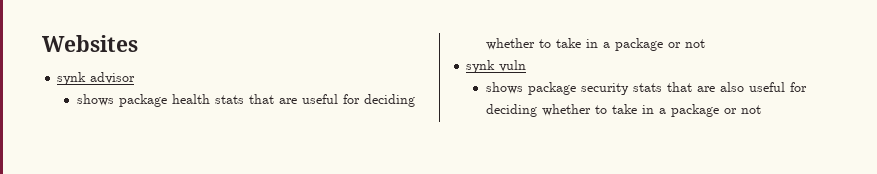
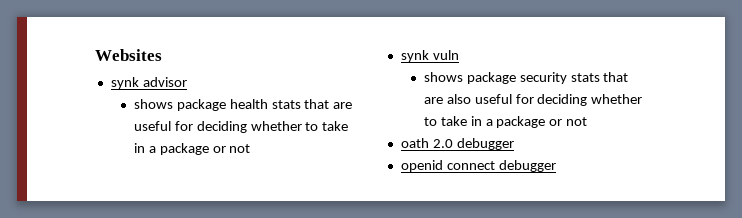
(761, 109) none -> [400,138,514,150] [400,160,556,172] // oath 2.0 debugger // openid connect debugger

